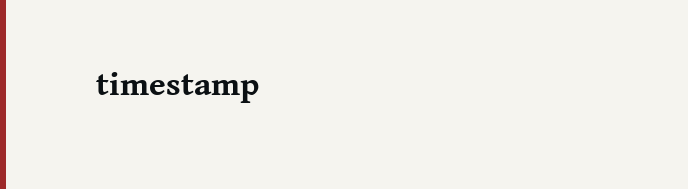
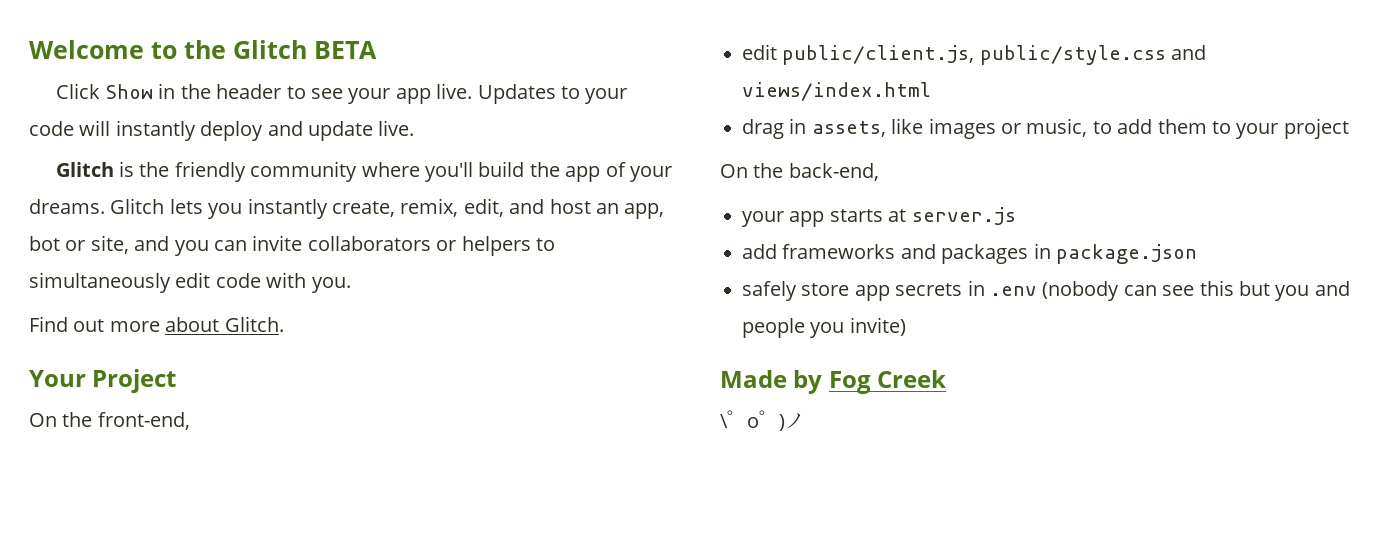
[96,72,259,103] timestamp -> [29,40,377,59] [55,83,628,104] [29,120,415,141] [55,161,673,182] [29,198,665,219] [29,235,555,256] [29,272,351,293] [29,316,284,332] [29,369,177,393] [29,412,190,430] [742,44,1207,65] [742,82,931,101] [742,118,1349,139] [720,163,879,181] [742,207,1016,227] [742,243,1197,264] [742,280,1350,301] [742,317,906,338] [720,370,947,394] [720,410,805,431] Welcome to the Glitch BETA // Click Show in the header to see your app live. Updates to your code will instantly deploy and update live. // Glitch is the friendly community where you'll build the app of your dreams. Glitch lets you instantly create, remix, edit, and host an app, bot or site, and you can invite collaborators or helpers to simultaneously edit code with you. // Find out more about Glitch. // Your Project // On the front-end, // edit public/client.js, public/style.css and views/index.html // drag in assets, like images or music, to add them to your project // On the back-end, // your app starts at server.js // add frameworks and packages in package.json // safely store app secrets in .env (nobody can see this but you and people you invite) // Made by Fog Creek // \゜o゜)ノ

